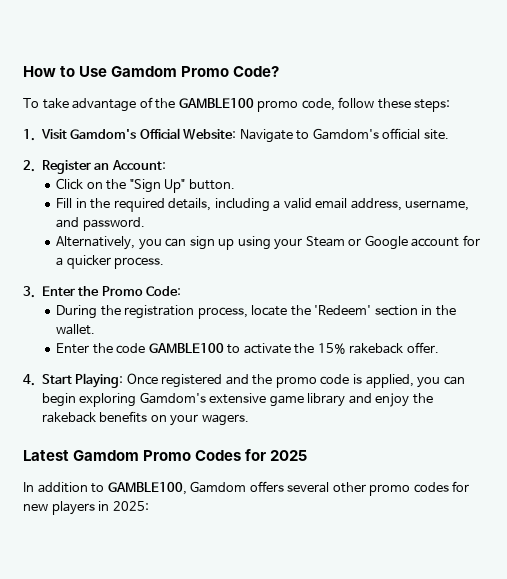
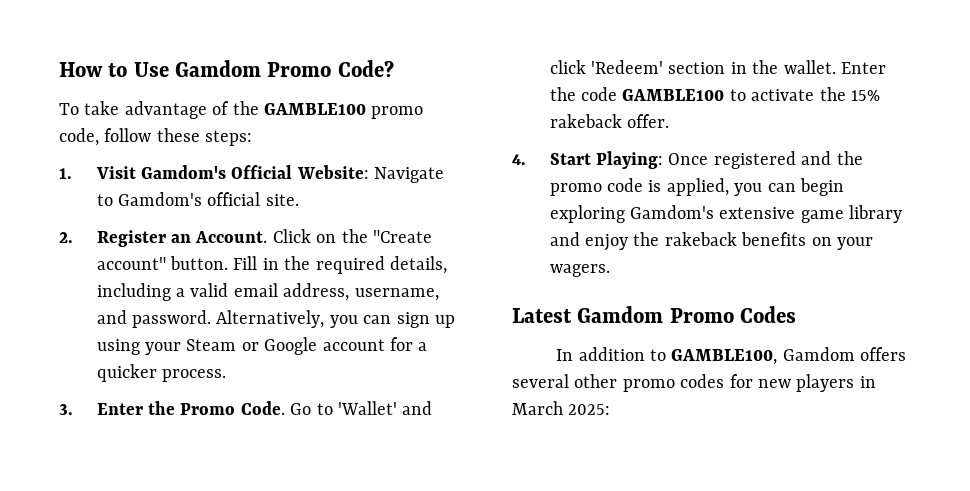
[111,160,166,170] Account: // -> [195,231,268,243] Account.
[129,179,186,193] "Sign Up" -> [372,230,432,243] [96,257,166,270] "Create account"
(235, 184) // -> (228, 263) none
(145, 224) // -> (211, 319) none
[146,286,182,296] [56,305,311,319] Code: // During the registration process, locate the -> [240,401,433,415] [549,60,586,74] Code. Go to 'Wallet' and click
(96, 329) // -> (836, 67) none
[245,449,308,461] for 2025 -> (797, 314) none
(110, 506) none -> [512,401,563,415] March

